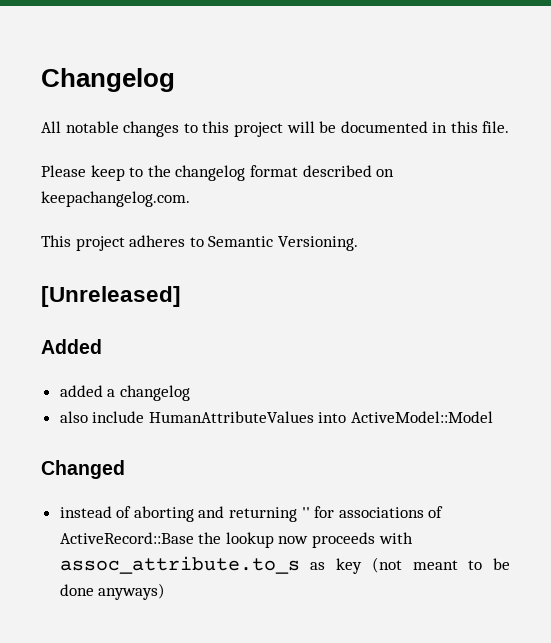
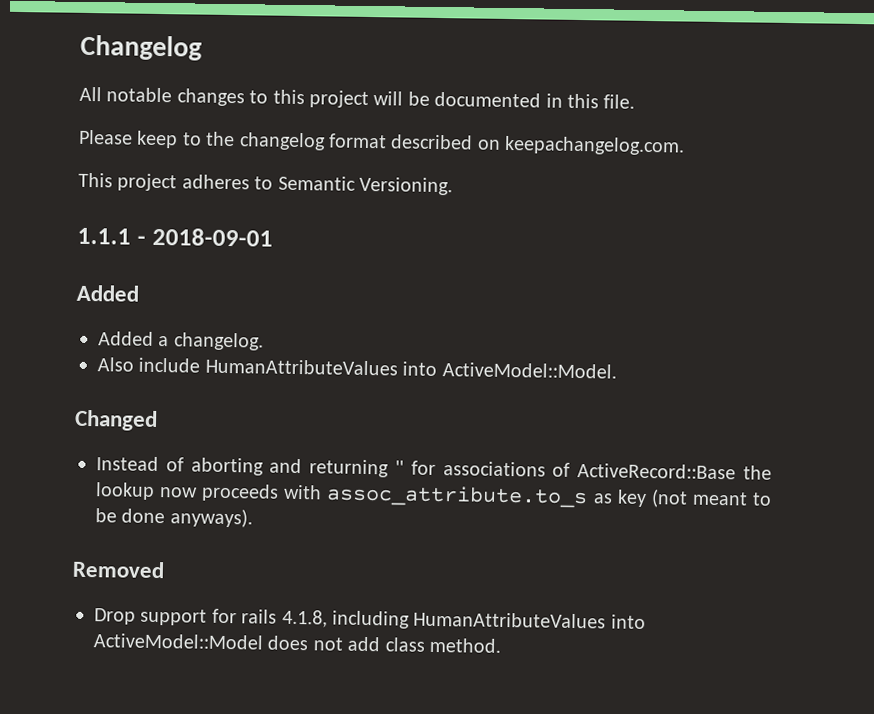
[41,286,181,307] [41,339,102,354] [59,385,190,401] [59,411,88,423] [Unreleased] // Added // added a changelog // also -> [77,227,273,247] [76,284,139,302] [98,331,264,351] [97,357,134,372] 1.1.1 - 2018-09-01 // Added // Added a changelog. // Also
[351,411,494,423] ActiveModel::Model -> [441,362,617,379] ActiveModel::Model.
[59,506,112,518] instead -> [96,456,159,472] Instead
[98,583,166,600] anyways) -> [169,508,253,528] [72,560,165,579] [94,608,646,630] [93,633,501,653] anyways). // Removed // Drop support for rails 4.1.8, including HumanAttributeValues into ActiveModel::Model does not add class method.

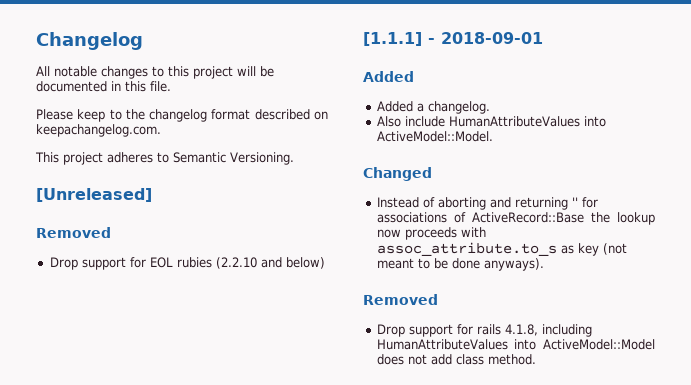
[77,227,131,245] 1.1.1 -> [36,188,152,202] [36,227,111,238] [49,257,325,270] [363,32,422,46] [Unreleased] // Removed // Drop support for EOL rubies (2.2.10 and below) // [1.1.1]

